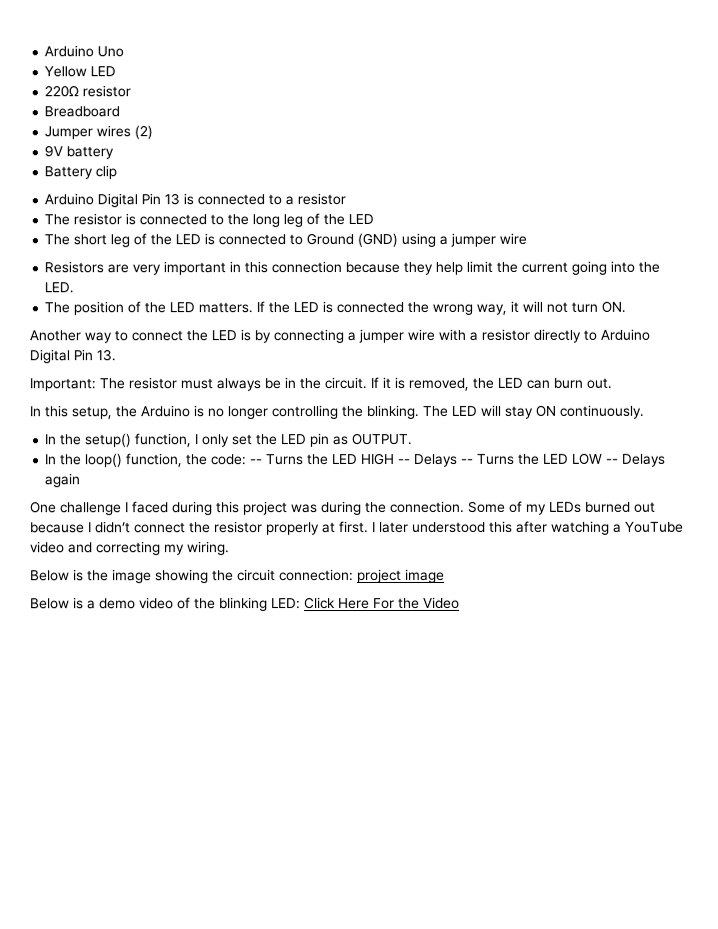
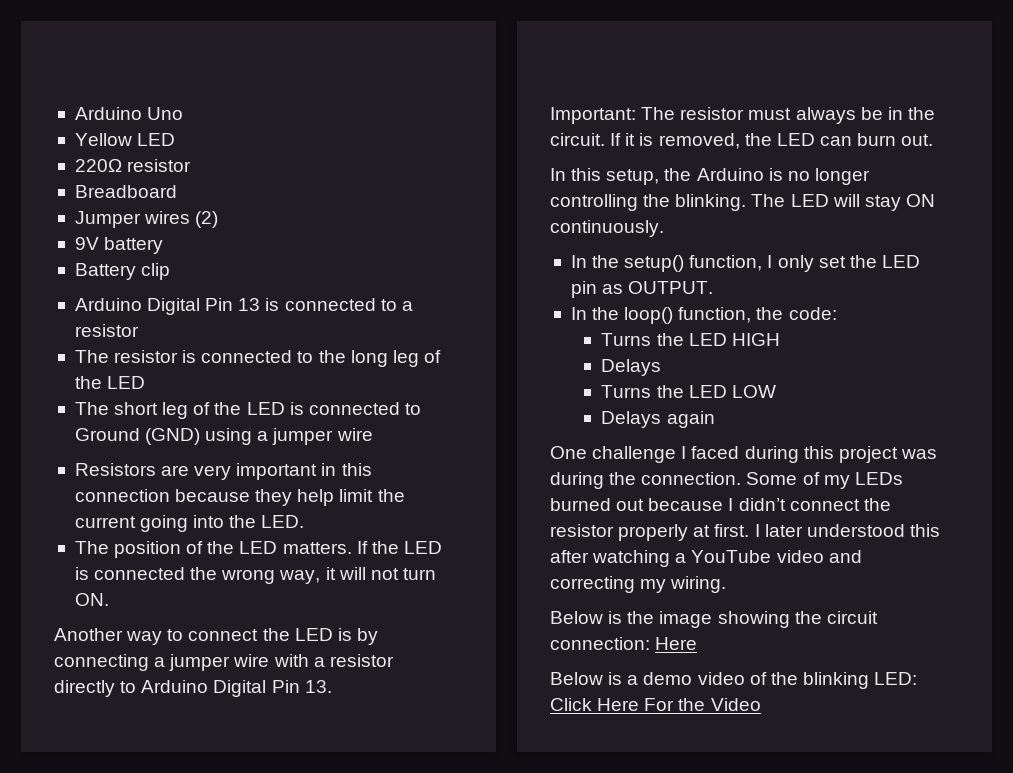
[249,459,263,465] -- -> (837, 313) //
[397,453,474,467] -- Delays -- -> [601,359,662,376] // Delays //
[605,458,619,464] -- -> (776, 391) //
[357,568,445,584] project image -> [655,637,698,650] Here

